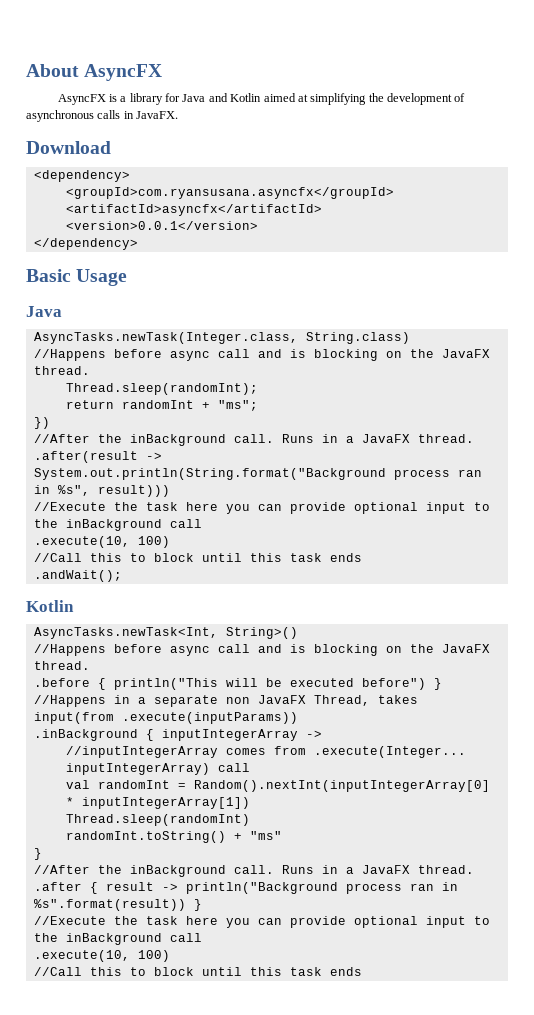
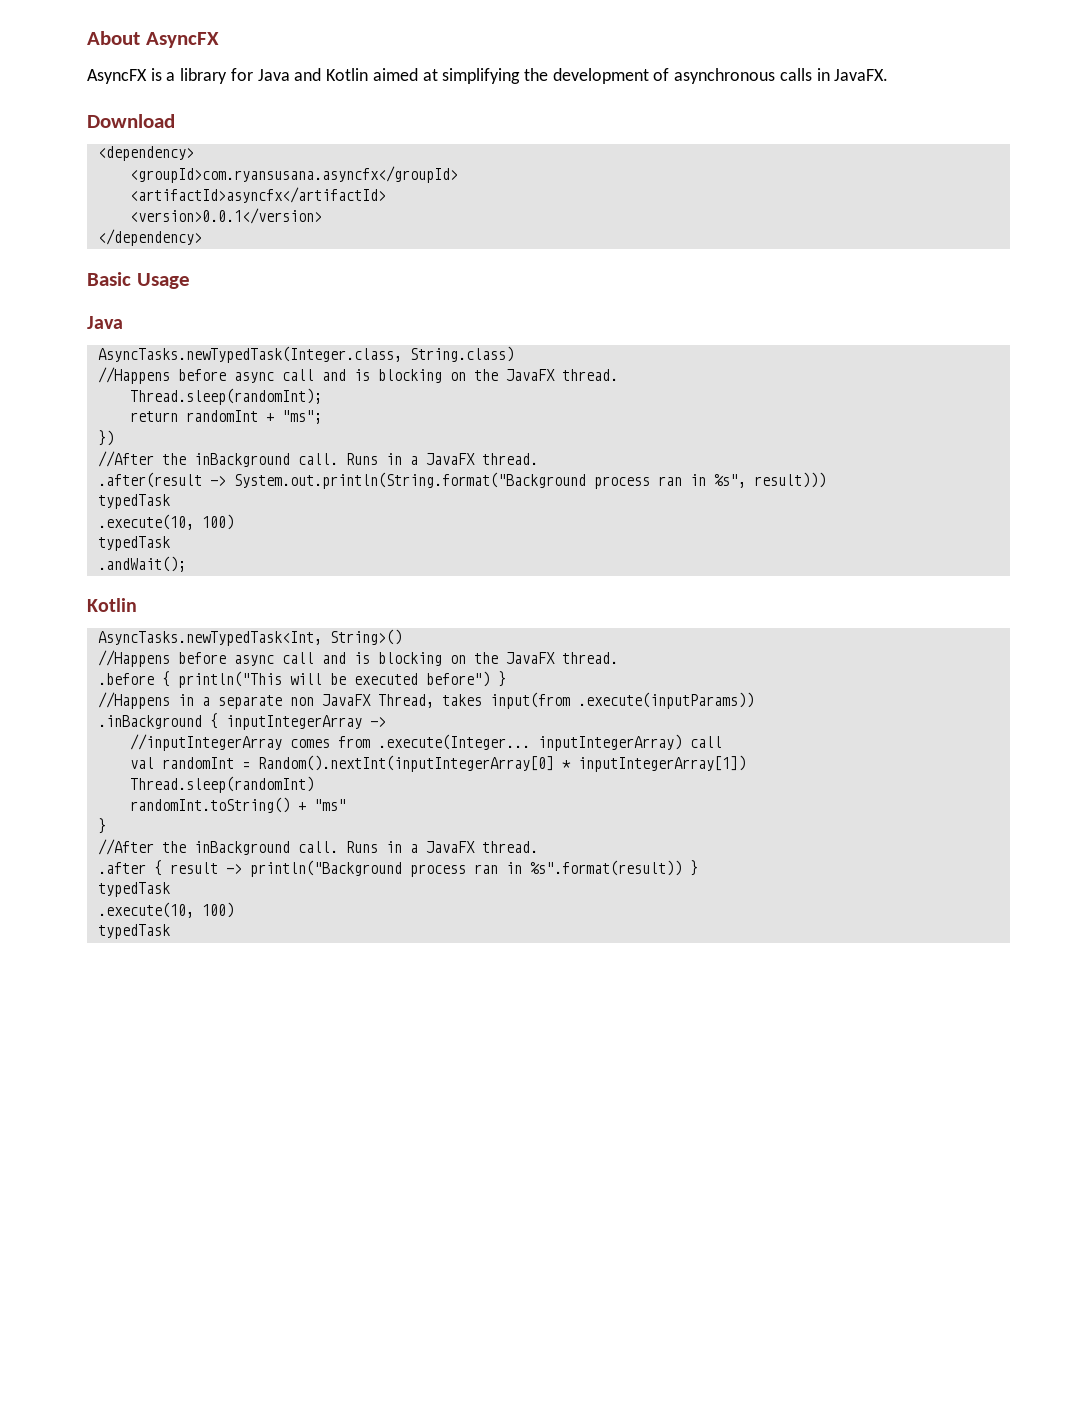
[33,332,298,344] AsyncTasks.newTask(Integer.class, -> [97,346,402,363] AsyncTasks.newTypedTask(Integer.class,
[33,502,490,514] [33,519,202,531] [33,536,170,548] [33,553,362,562] //Execute the task here you can provide optional input to the inBackground call // .execute(10, 100) // //Call this to block until this task ends -> [97,494,170,509] [97,514,234,530] [97,536,170,551] typedTask // .execute(10, 100) // typedTask
[33,627,218,639] AsyncTasks.newTask<Int, -> [97,631,322,646] AsyncTasks.newTypedTask<Int,
[33,916,490,928] [33,933,202,945] [33,950,170,962] [33,967,362,976] //Execute the task here you can provide optional input to the inBackground call // .execute(10, 100) // //Call this to block until this task ends -> [97,882,170,897] [97,902,234,918] [97,924,170,939] typedTask // .execute(10, 100) // typedTask

